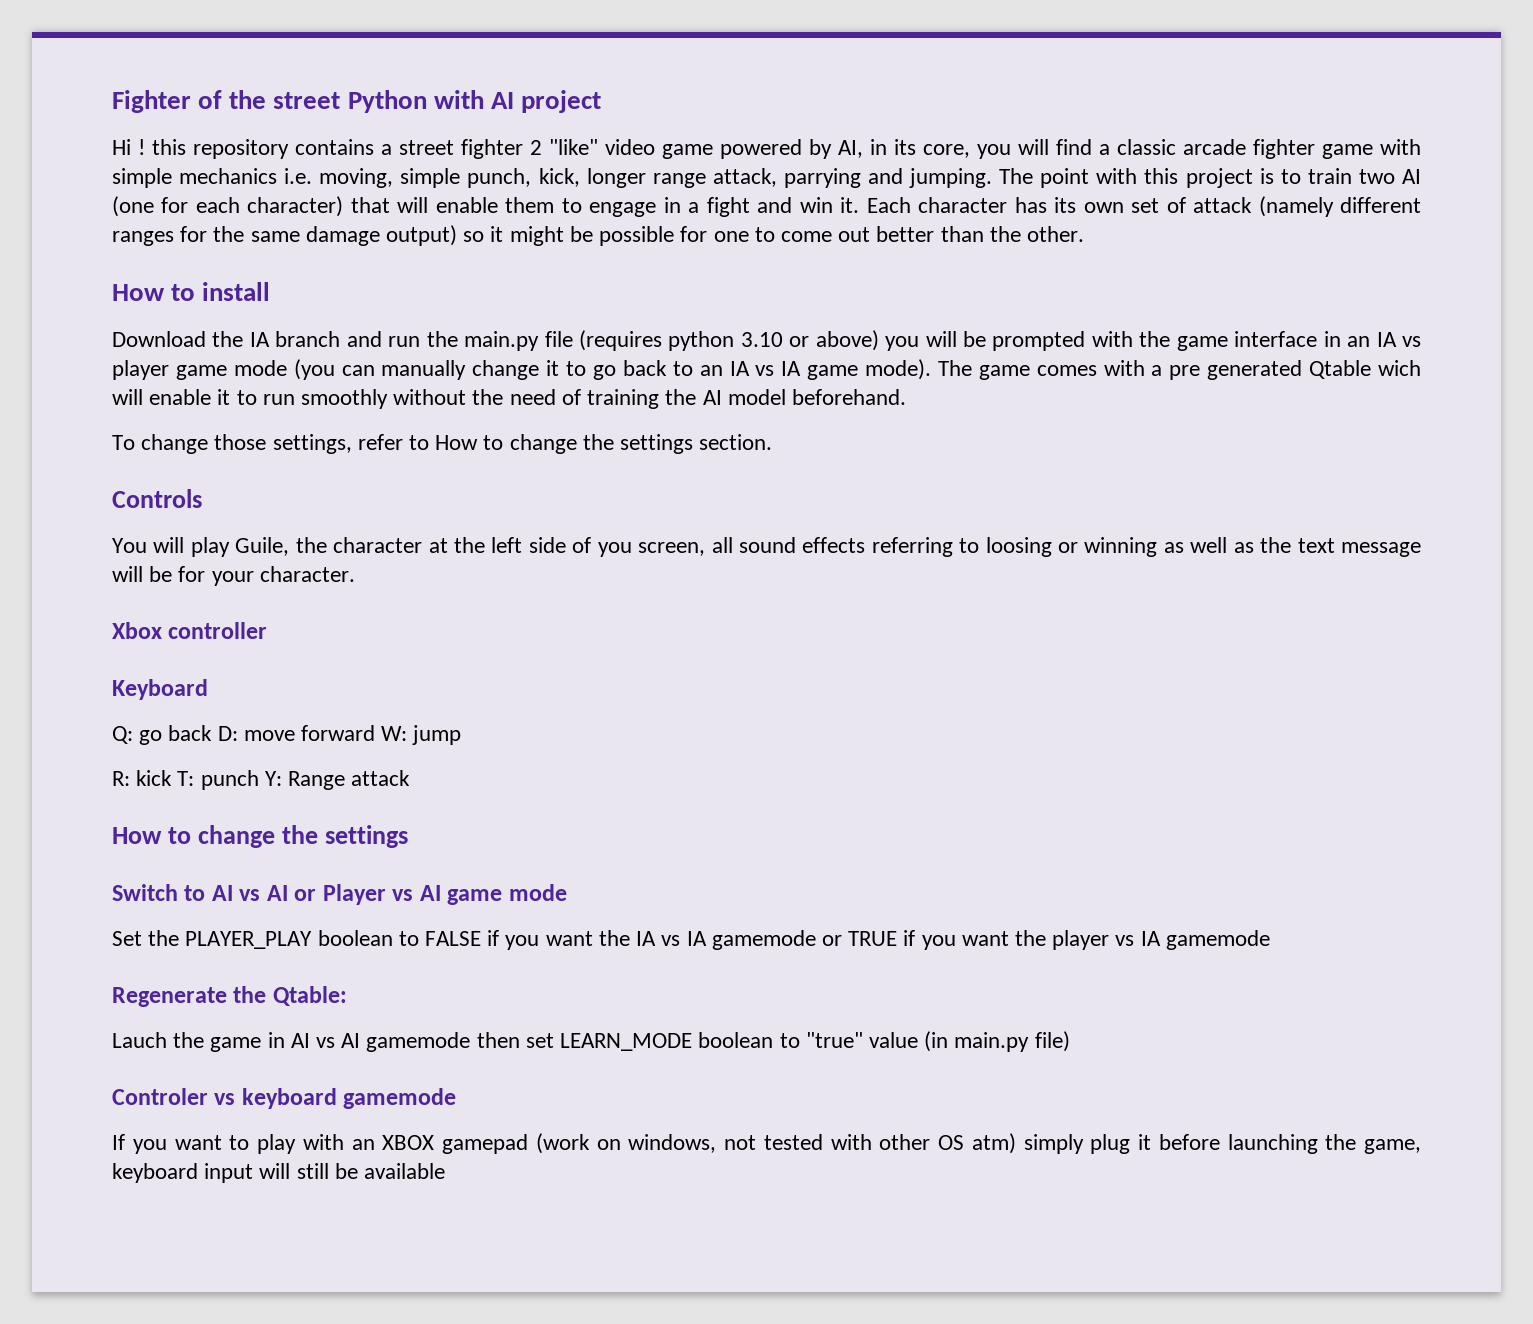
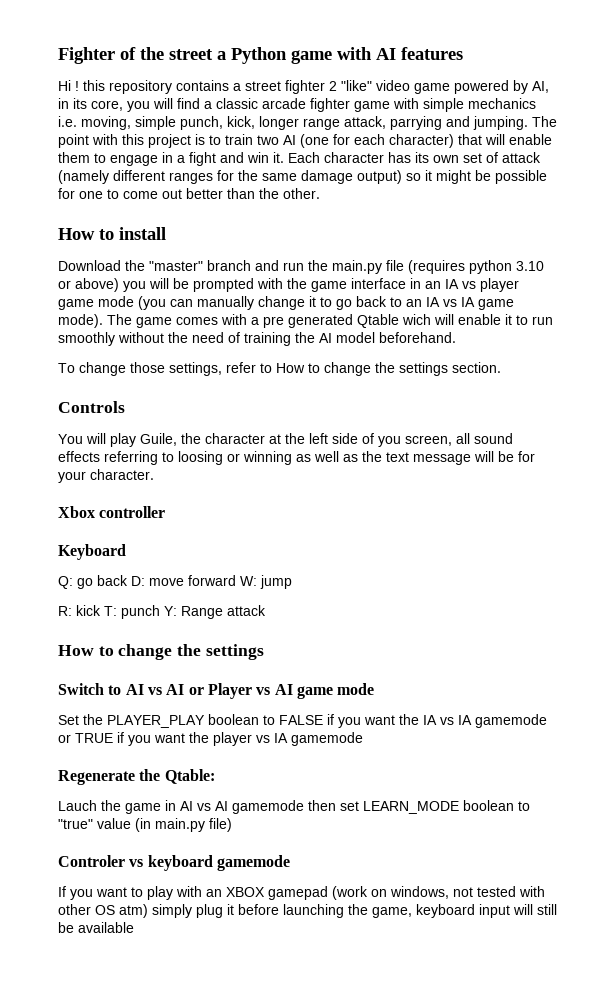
[347,90,427,113] Python -> [217,47,332,64] a Python game
[521,90,602,113] project -> [401,47,463,60] features
[249,332,270,347] IA -> [149,261,203,271] "master"

